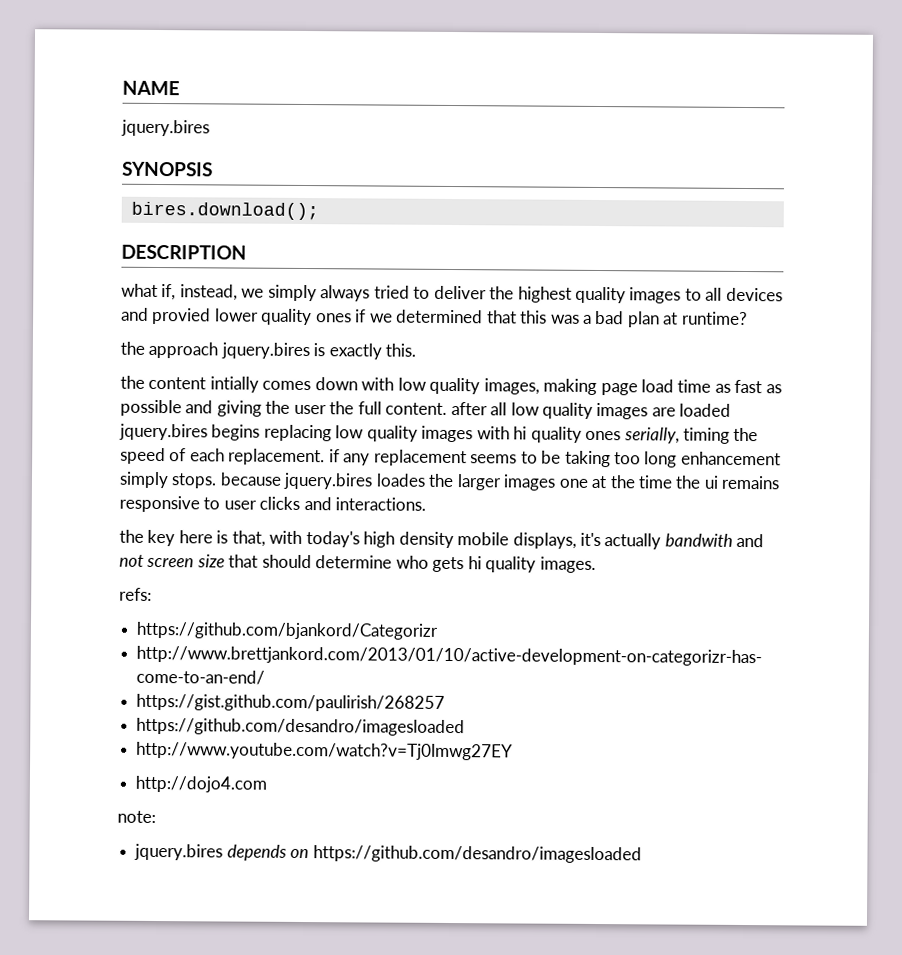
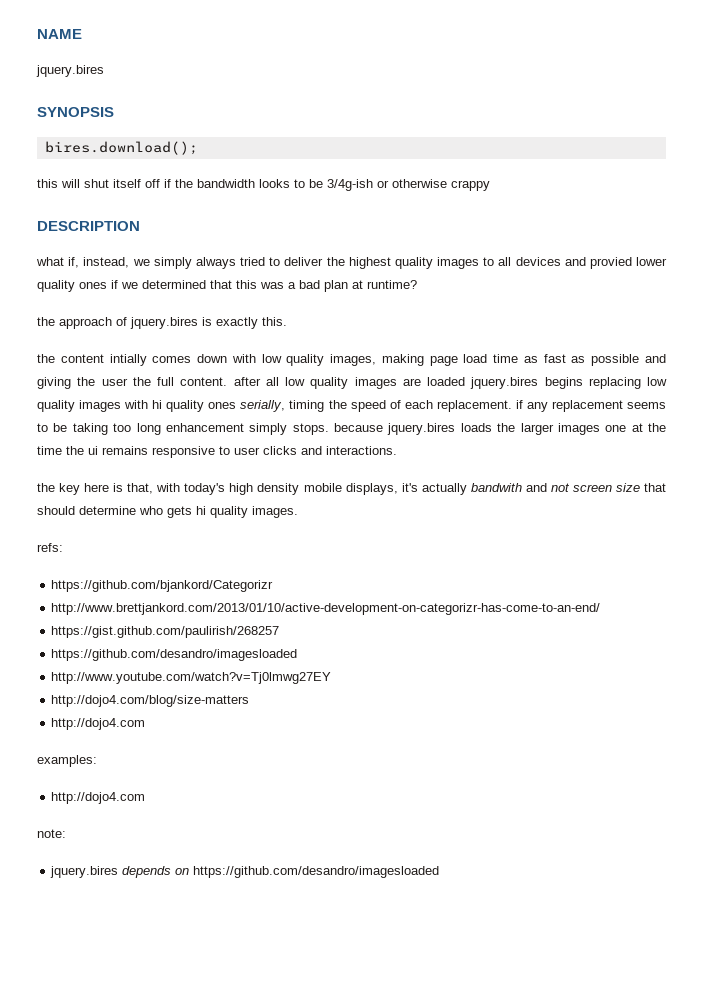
(319, 211) none -> [37,179,490,191] // this will shut itself off if the bandwidth looks to be 3/4g-ish or otherwise crappy
(219, 350) none -> [116,317,127,326] of
[375,473,426,487] loades -> [460,423,492,432] loads
(514, 751) none -> [51,695,250,707] [51,718,146,730] [37,755,97,767] // http://dojo4.com/blog/size-matters // http://dojo4.com // examples:

